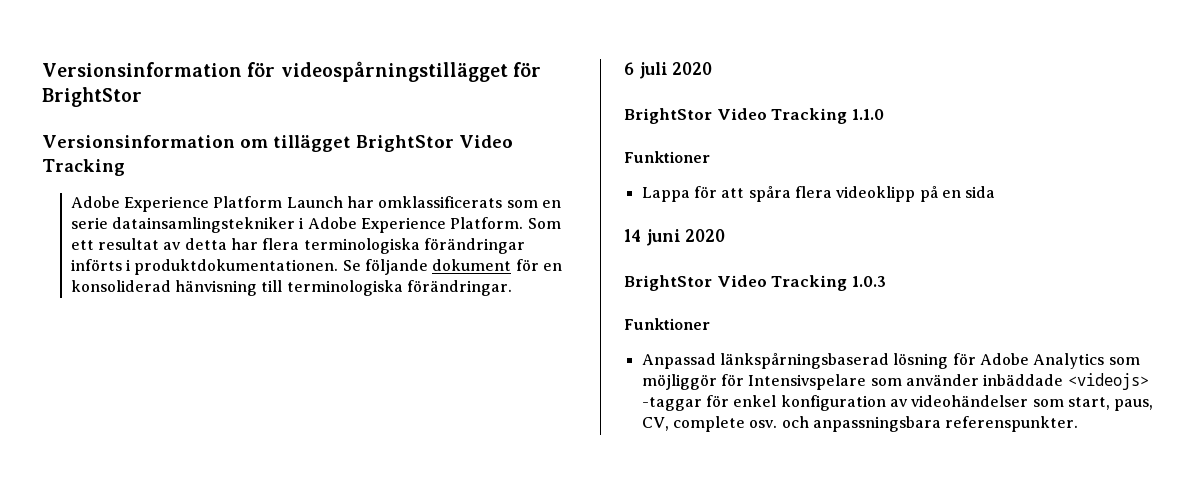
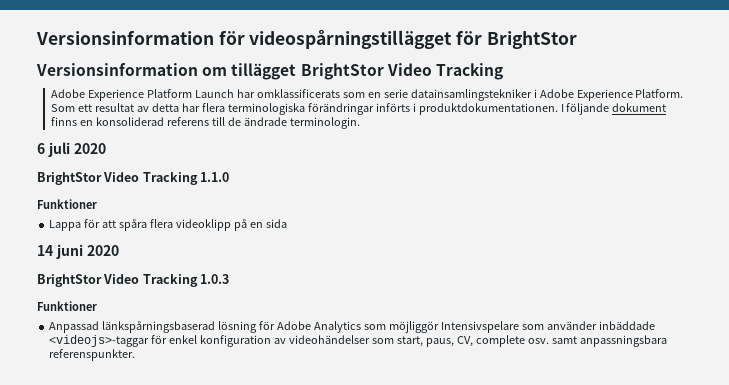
[342,260,361,271] Se -> [560,104,564,112] I
[515,259,539,271] för -> [50,117,77,126] finns
[175,280,513,296] hänvisning till terminologiska förändringar. -> [166,117,360,129] referens till de ändrade terminologin.
[720,374,744,386] för -> (439, 327) none
[1067,373,1149,390] [641,397,702,411] <videojs> -taggar -> [49,335,150,347] <videojs>-taggar
[781,416,809,428] och -> [551,336,577,344] samt

